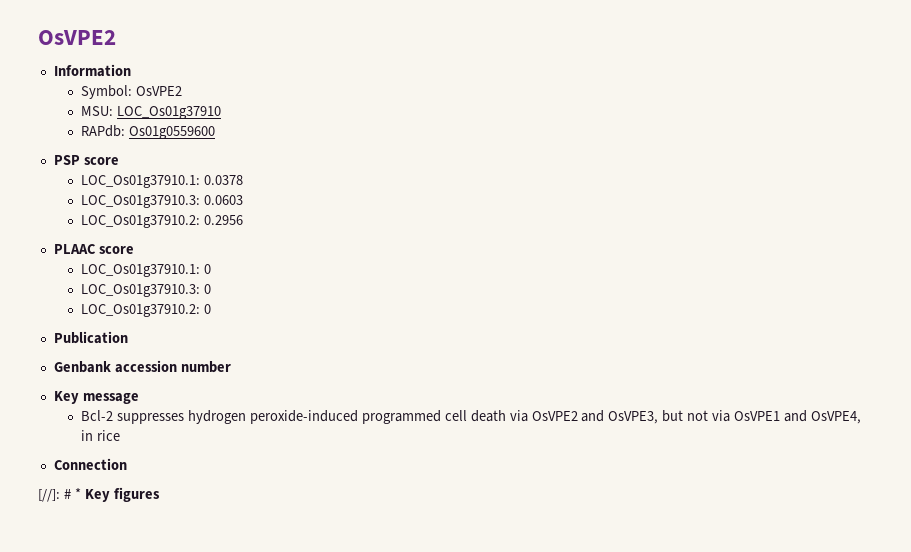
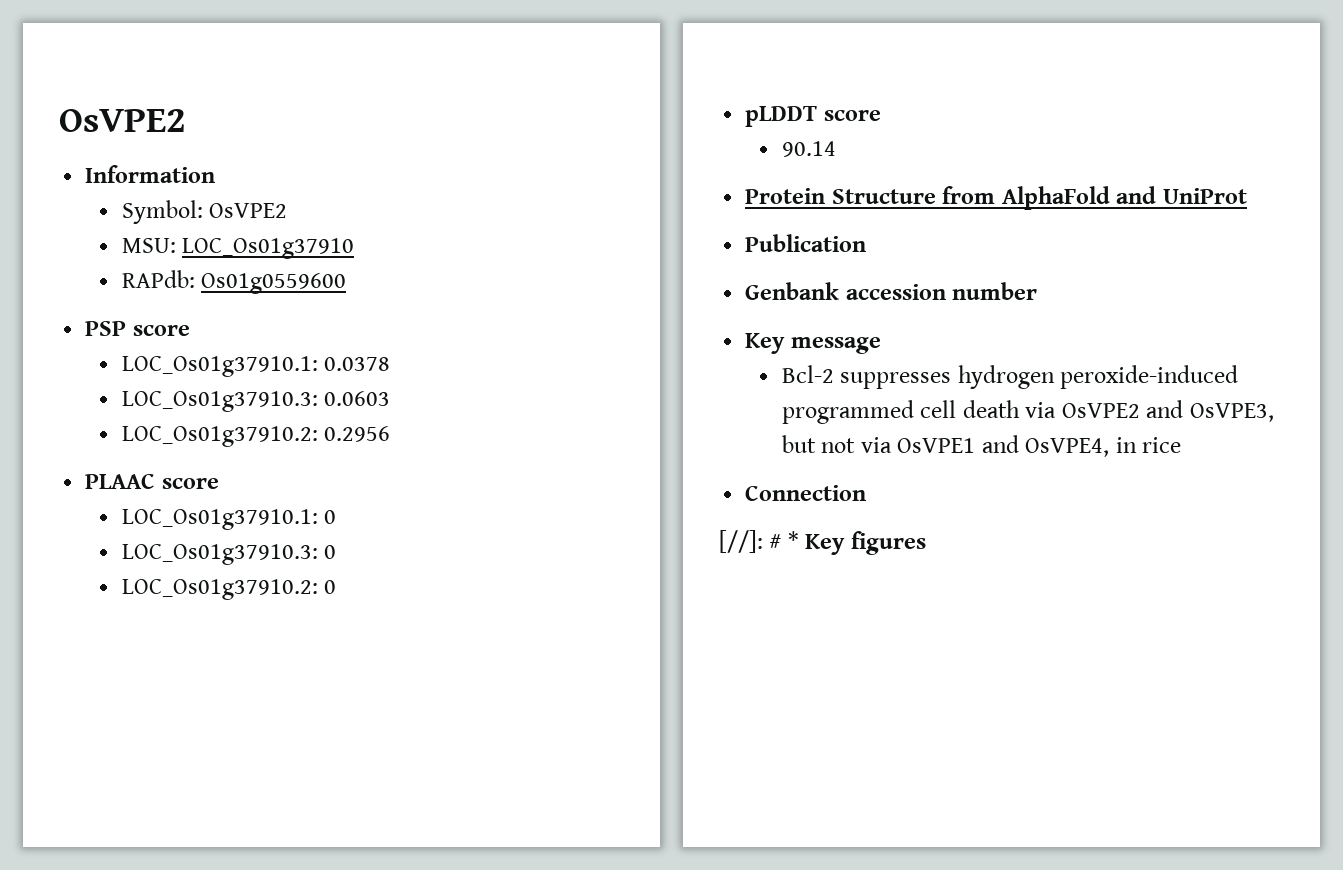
(212, 309) none -> [745,106,881,127] [781,141,836,157] [745,186,1247,210] // pLDDT score // 90.14 // Protein Structure from AlphaFold and UniProt

